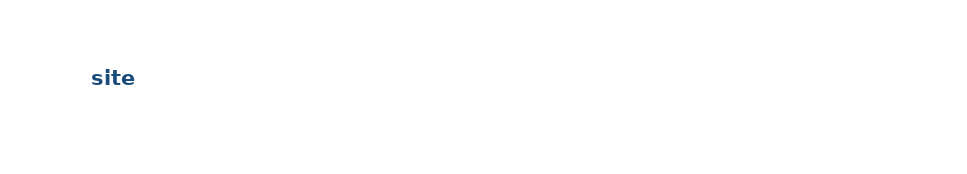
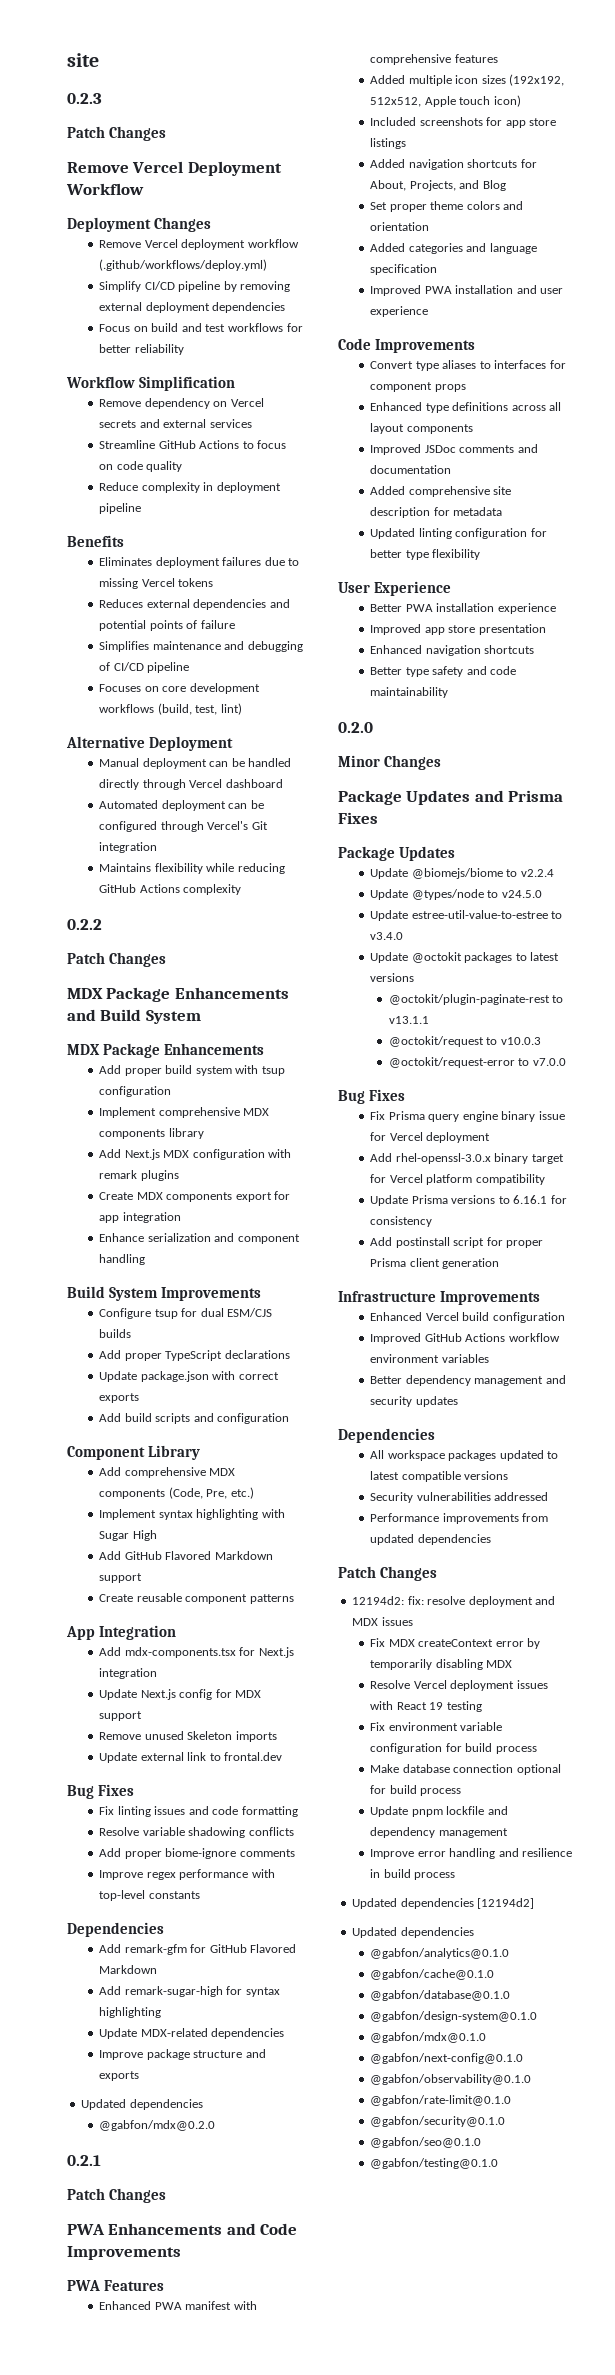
[91,69,135,85] site -> [67,53,99,67] [67,93,102,104] [67,126,166,141] [67,161,282,176] [66,183,144,195] [67,217,211,232] [99,239,299,250] [99,259,268,271] [99,281,291,292] [99,302,286,313] [99,323,303,332] [99,344,184,355] [66,376,235,391] [99,398,264,409] [99,419,252,428] [99,440,287,449] [99,461,183,472] [99,482,281,493] [99,503,142,514] [67,535,124,547] [99,557,300,568] [99,578,214,589] [99,599,290,610] [99,620,235,631] [99,641,303,652] [99,662,190,673] [99,683,260,694] [99,703,242,715] [66,736,233,751] [99,758,292,769] [99,779,283,790] [99,800,264,811] [99,821,268,832] [99,842,158,853] [99,863,285,874] [99,884,242,895] [67,919,102,930] [67,952,166,967] [67,987,289,1002] [67,1009,201,1024] [67,1043,264,1058] [99,1065,285,1076] [99,1086,172,1097] [99,1107,270,1118] [99,1128,204,1139] [99,1149,292,1160] [99,1170,179,1181] [99,1191,291,1202] [99,1212,181,1223] [99,1233,300,1244] [99,1254,146,1265] [67,1286,261,1301] [99,1308,273,1319] [99,1329,132,1338] [99,1350,290,1361] [99,1371,279,1382] [99,1393,140,1403] [99,1413,290,1424] [67,1445,200,1460] [99,1467,236,1478] [99,1487,254,1499] [99,1509,285,1520] [99,1530,157,1541] [99,1551,273,1560] [99,1573,143,1583] [99,1593,294,1604] [66,1625,176,1640] [99,1647,294,1658] [99,1668,158,1679] [99,1689,262,1700] [99,1711,143,1721] [99,1731,277,1742] [99,1752,283,1763] [67,1784,134,1799] [99,1806,298,1817] [99,1827,294,1838] [99,1848,295,1859] [99,1869,275,1880] [99,1890,200,1901] [67,1922,164,1937] [99,1944,297,1955] [99,1965,158,1974] [99,1986,280,1997] [99,2007,162,2018] [99,2028,285,2039] [99,2049,266,2060] [99,2071,140,2081] [81,2099,203,2110] [99,2120,216,2131] [67,2155,101,2166] [67,2188,166,2203] [67,2223,298,2235] [67,2246,181,2260] [67,2280,164,2291] [99,2301,257,2310] [370,54,498,65] [370,74,565,86] [370,95,521,107] [370,117,557,128] [370,138,407,149] [370,159,537,170] [370,180,506,191] [370,201,524,212] [370,222,430,231] [370,243,537,254] [370,264,438,275] [370,285,564,296] [370,306,429,317] [338,338,475,353] [370,360,566,371] [370,382,466,392] [370,402,562,413] [370,423,473,434] [370,444,538,455] [370,465,452,474] [370,486,512,497] [370,507,503,518] [370,528,547,539] [370,549,481,560] [338,581,451,596] [370,603,556,614] [370,624,546,635] [370,645,535,656] [370,666,517,677] [370,687,449,698] [338,722,373,733] [338,755,441,770] [338,790,564,805] [338,812,378,824] [338,846,455,861] [370,868,554,879] [370,889,542,900] [370,910,563,921] [370,932,404,940] [370,952,560,963] [370,973,415,982] [388,994,564,1005] [388,1016,429,1024] [388,1036,541,1047] [388,1057,566,1068] [338,1089,405,1104] [370,1111,565,1122] [370,1132,491,1143] [370,1153,564,1164] [370,1174,545,1185] [370,1195,567,1206] [370,1216,433,1227] [370,1237,544,1248] [370,1258,500,1269] [338,1291,540,1305] [370,1312,565,1323] [370,1333,560,1344] [370,1354,489,1363] [370,1375,566,1386] [370,1396,458,1407] [338,1428,435,1443] [370,1450,559,1461] [370,1471,509,1482] [370,1492,549,1503] [370,1513,549,1524] [370,1534,491,1545] [338,1566,437,1581] [352,1596,556,1607] [352,1617,413,1626] [370,1638,541,1649] [370,1659,513,1670] [370,1680,548,1691] [370,1701,482,1712] [370,1722,503,1731] [370,1743,537,1754] [370,1764,561,1775] [370,1785,462,1796] [370,1806,508,1817] [370,1827,508,1838] [370,1848,573,1859] [370,1869,456,1880] [352,1898,535,1909] [352,1927,474,1938] [370,1948,510,1959] [370,1969,495,1980] [370,1990,511,2001] [370,2011,538,2022] [370,2032,487,2043] [370,2053,524,2064] [370,2074,532,2085] [370,2095,512,2106] [370,2116,506,2127] [370,2137,482,2148] [370,2158,499,2169] site // 0.2.3 // Patch Changes // Remove Vercel Deployment Workflow // Deployment Changes // Remove Vercel deployment workflow (.github/workflows/deploy.yml) // Simplify CI/CD pipeline by removing external deployment dependencies // Focus on build and test workflows for better reliability // Workflow Simplification // Remove dependency on Vercel secrets and external services // Streamline GitHub Actions to focus on code quality // Reduce complexity in deployment pipeline // Benefits // Eliminates deployment failures due to missing Vercel tokens // Reduces external dependencies and potential points of failure // Simplifies maintenance and debugging of CI/CD pipeline // Focuses on core development workflows (build, test, lint) // Alternative Deployment // Manual deployment can be handled directly through Vercel dashboard // Automated deployment can be configured through Vercel's Git integration // Maintains flexibility while reducing GitHub Actions complexity // 0.2.2 // Patch Changes // MDX Package Enhancements and Build System // MDX Package Enhancements // Add proper build system with tsup configuration // Implement comprehensive MDX components library // Add Next.js MDX configuration with remark plugins // Create MDX components export for app integration // Enhance serialization and component handling // Build System Improvements // Configure tsup for dual ESM/CJS builds // Add proper TypeScript declarations // Update package.json with correct exports // Add build scripts and configuration // Component Library // Add comprehensive MDX components (Code, Pre, etc.) // Implement syntax highlighting with Sugar High // Add GitHub Flavored Markdown support // Create reusable component patterns // App Integration // Add mdx-components.tsx for Next.js integration // Update Next.js config for MDX support // Remove unused Skeleton imports // Update external link to frontal.dev // Bug Fixes // Fix linting issues and code formatting // Resolve variable shadowing conflicts // Add proper biome-ignore comments // Improve regex performance with top-level constants // Dependencies // Add remark-gfm for GitHub Flavored Markdown // Add remark-sugar-high for syntax highlighting // Update MDX-related dependencies // Improve package structure and exports // Updated dependencies // @gabfon/mdx@0.2.0 // 0.2.1 // Patch Changes // PWA Enhancements and Code Improvements // PWA Features // Enhanced PWA manifest with comprehensive features // Added multiple icon sizes (192x192, 512x512, Apple touch icon) // Included screenshots for app store listings // Added navigation shortcuts for About, Projects, and Blog // Set proper theme colors and orientation // Added categories and language specification // Improved PWA installation and user experience // Code Improvements // Convert type aliases to interfaces for component props // Enhanced type definitions across all layout components // Improved JSDoc comments and documentation // Added comprehensive site description for metadata // Updated linting configuration for better type flexibility // User Experience // Better PWA installation experience // Improved app store presentation // Enhanced navigation shortcuts // Better type safety and code maintainability // 0.2.0 // Minor Changes // Package Updates and Prisma Fixes // Package Updates // Update @biomejs/biome to v2.2.4 // Update @types/node to v24.5.0 // Update estree-util-value-to-estree to v3.4.0 // Update @octokit packages to latest versions // @octokit/plugin-paginate-rest to v13.1.1 // @octokit/request to v10.0.3 // @octokit/request-error to v7.0.0 // Bug Fixes // Fix Prisma query engine binary issue for Vercel deployment // Add rhel-openssl-3.0.x binary target for Vercel platform compatibility // Update Prisma versions to 6.16.1 for consistency // Add postinstall script for proper Prisma client generation // Infrastructure Improvements // Enhanced Vercel build configuration // Improved GitHub Actions workflow environment variables // Better dependency management and security updates // Dependencies // All workspace packages updated to latest compatible versions // Security vulnerabilities addressed // Performance improvements from updated dependencies // Patch Changes // 12194d2: fix: resolve deployment and MDX issues // Fix MDX createContext error by temporarily disabling MDX // Resolve Vercel deployment issues with React 19 testing // Fix environment variable configuration for build process // Make database connection optional for build process // Update pnpm lockfile and dependency management // Improve error handling and resilience in build process // Updated dependencies [12194d2] // Updated dependencies // @gabfon/analytics@0.1.0 // @gabfon/cache@0.1.0 // @gabfon/database@0.1.0 // @gabfon/design-system@0.1.0 // @gabfon/mdx@0.1.0 // @gabfon/next-config@0.1.0 // @gabfon/observability@0.1.0 // @gabfon/rate-limit@0.1.0 // @gabfon/security@0.1.0 // @gabfon/seo@0.1.0 // @gabfon/testing@0.1.0

